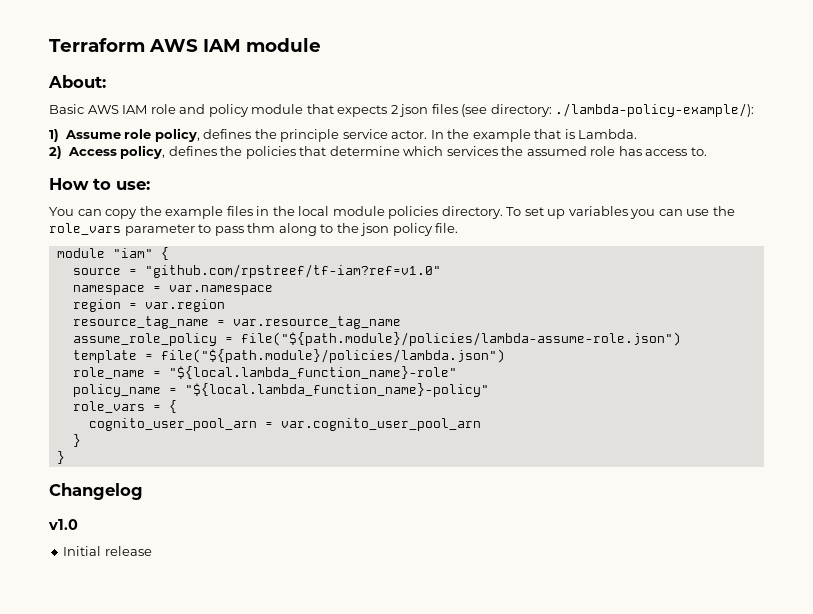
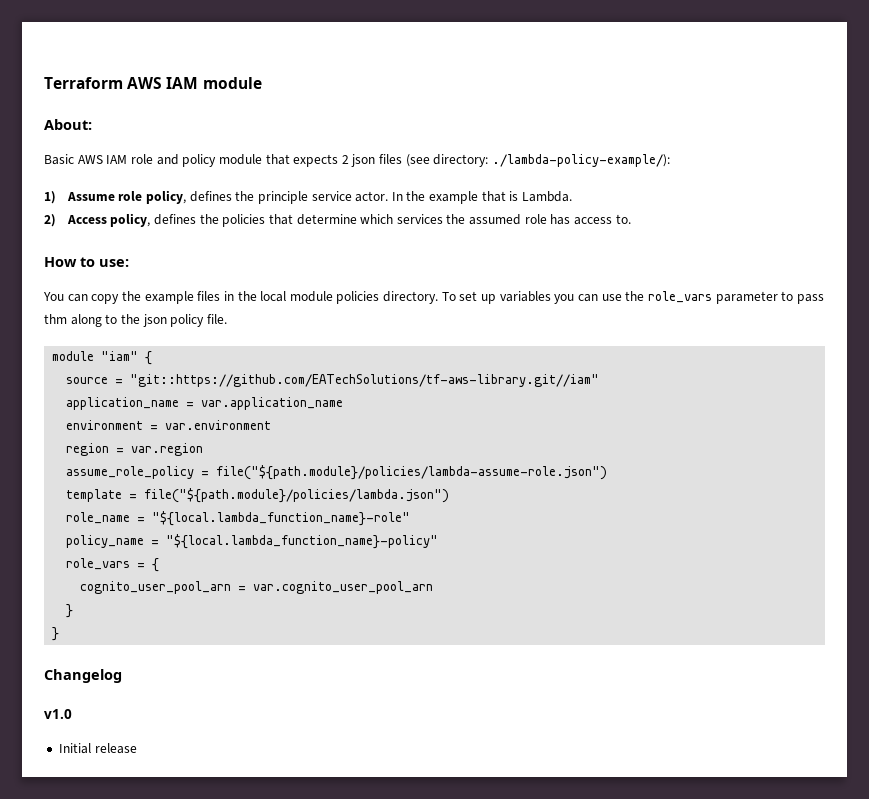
[144,264,441,278] [72,285,273,295] "github.com/rpstreef/tf-iam?ref=v1.0" // namespace = var.namespace -> [130,374,600,387] [66,397,344,410] [66,420,272,430] "git::https://github.com/EATechSolutions/tf-aws-library.git//iam" // application_name = var.application_name // environment = var.environment
[72,316,401,329] // resource_tag_name = var.resource_tag_name -> (204, 449) none

